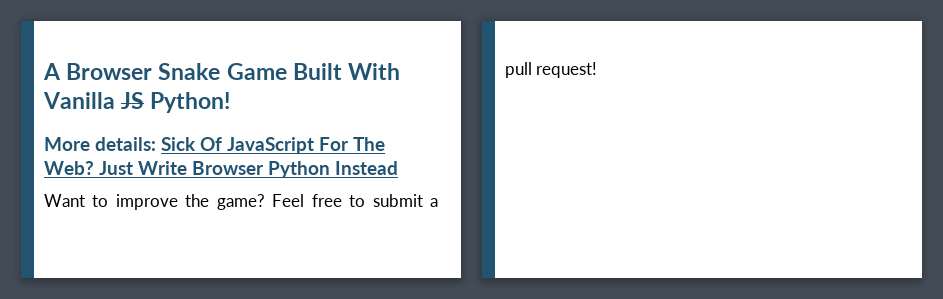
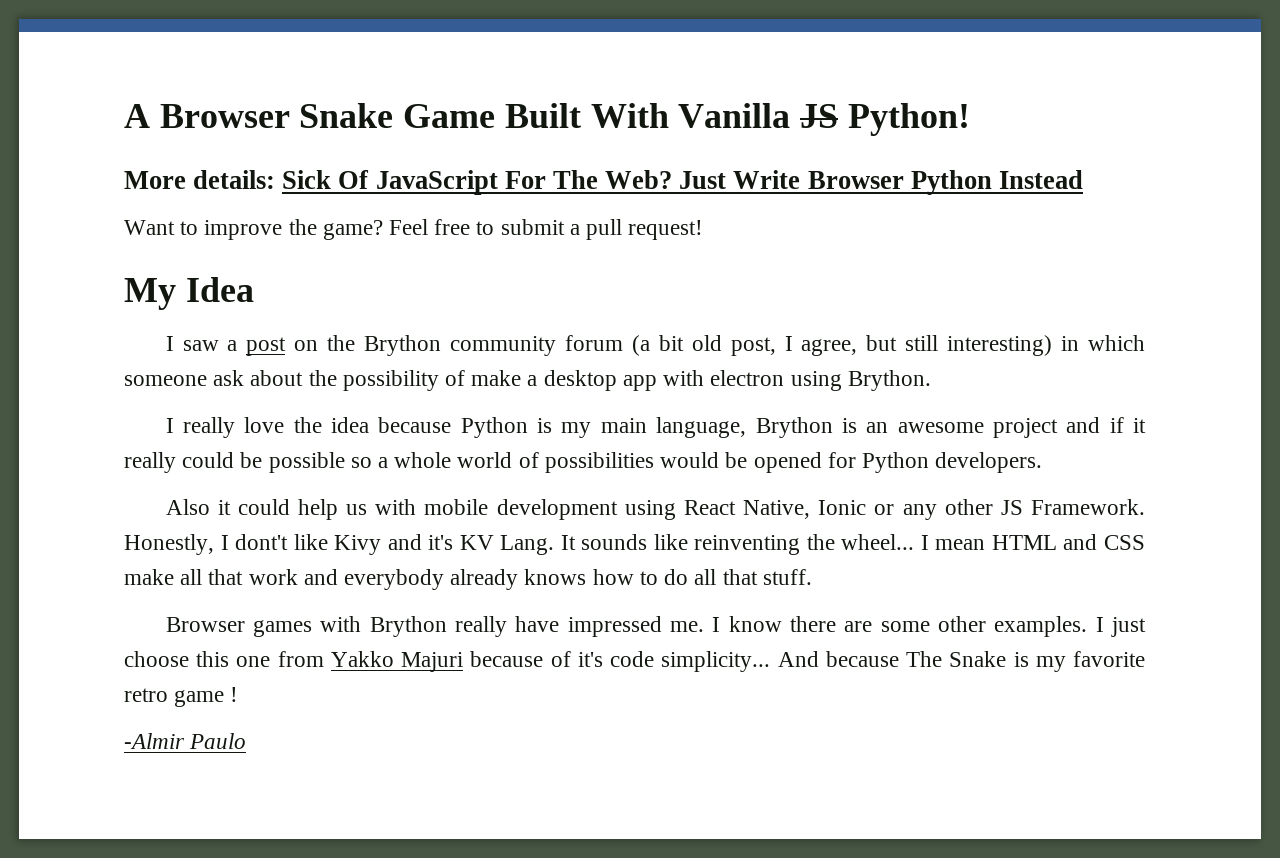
(598, 70) none -> [124,277,254,310] [165,335,1145,356] [124,370,931,391] [165,417,1147,438] [124,452,1043,473] [165,499,1146,520] [124,534,1145,555] [124,569,812,590] [165,616,1147,637] [124,651,1145,672] [124,687,239,707] [124,733,247,749] // My Idea // I saw a post on the Brython community forum (a bit old post, I agree, but still interesting) in which someone ask about the possibility of make a desktop app with electron using Brython. // I really love the idea because Python is my main language, Brython is an awesome project and if it really could be possible so a whole world of possibilities would be opened for Python developers. // Also it could help us with mobile development using React Native, Ionic or any other JS Framework. Honestly, I dont't like Kivy and it's KV Lang. It sounds like reinventing the wheel... I mean HTML and CSS make all that work and everybody already knows how to do all that stuff. // Browser games with Brython really have impressed me. I know there are some other examples. I just choose this one from Yakko Majuri because of it's code simplicity... And because The Snake is my favorite retro game ! // -Almir Paulo

